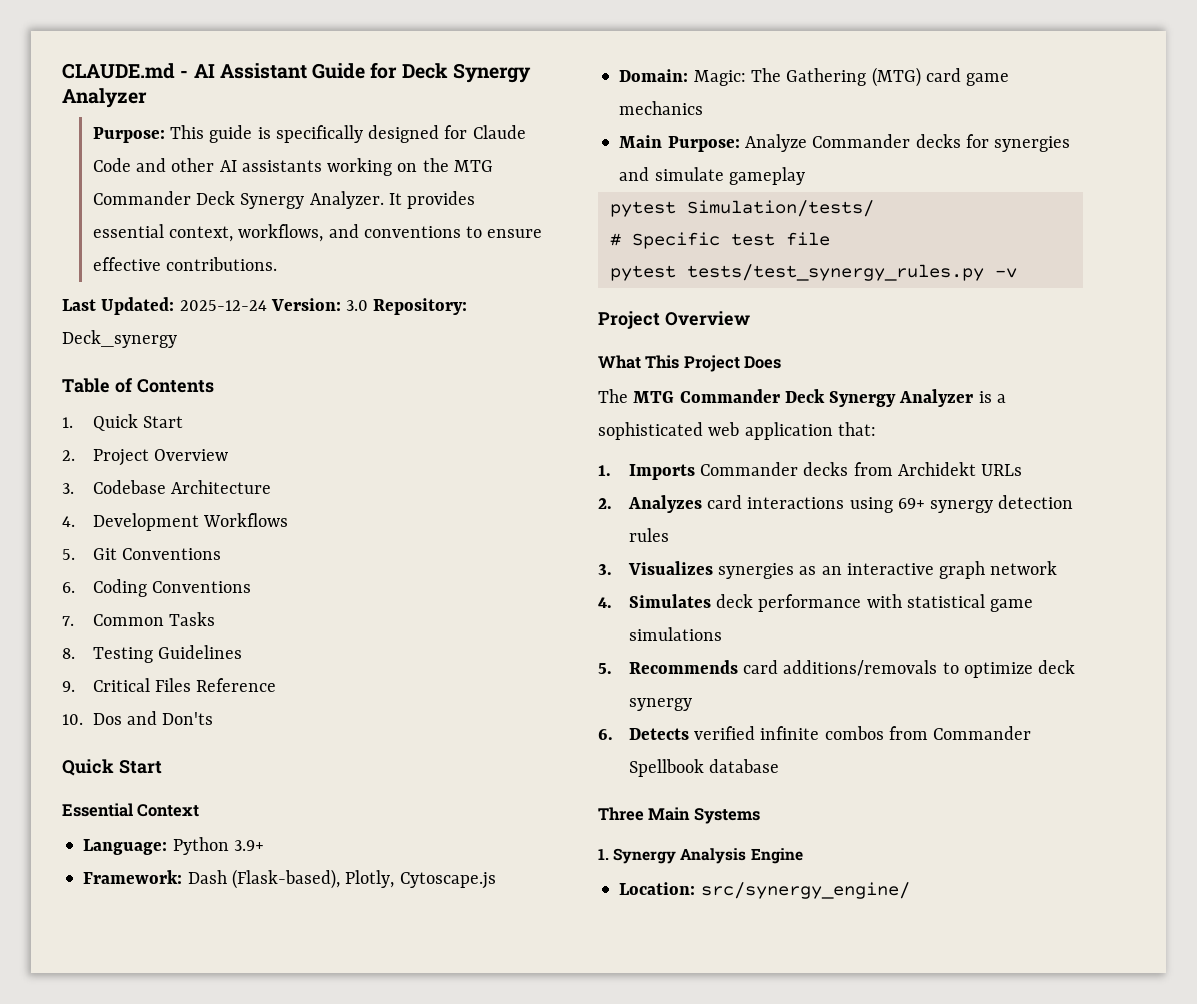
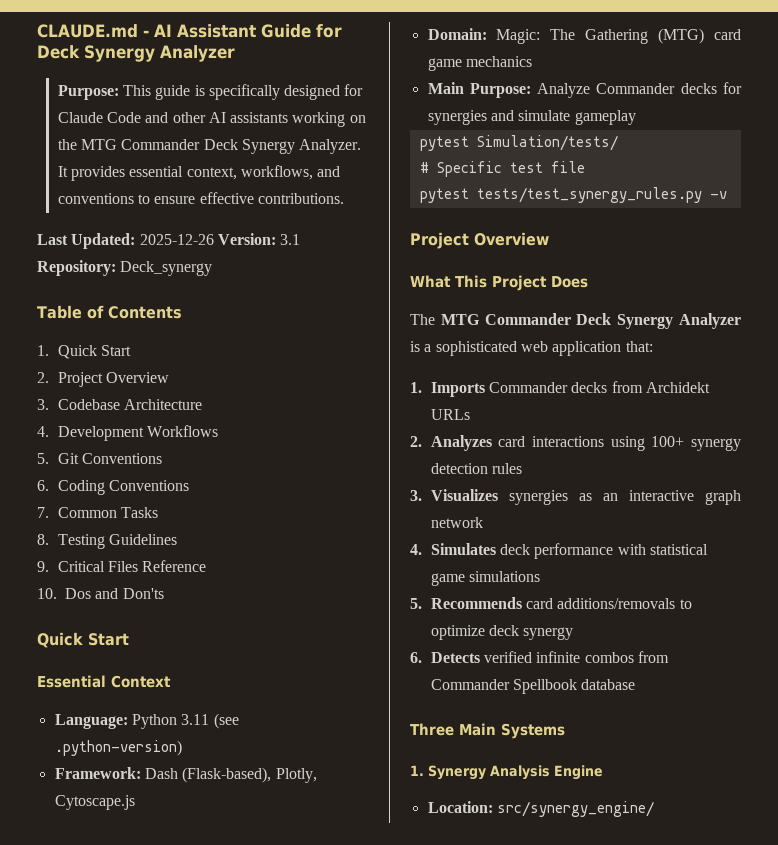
[179,298,369,311] 2025-12-24 Version: 3.0 -> [139,233,301,245] 2025-12-26 Version: 3.1
[233,840,264,851] 3.9+ -> [181,713,239,729] [54,740,182,756] 3.11 (see .python-version)
[897,498,925,509] 69+ -> [651,436,685,447] 100+

